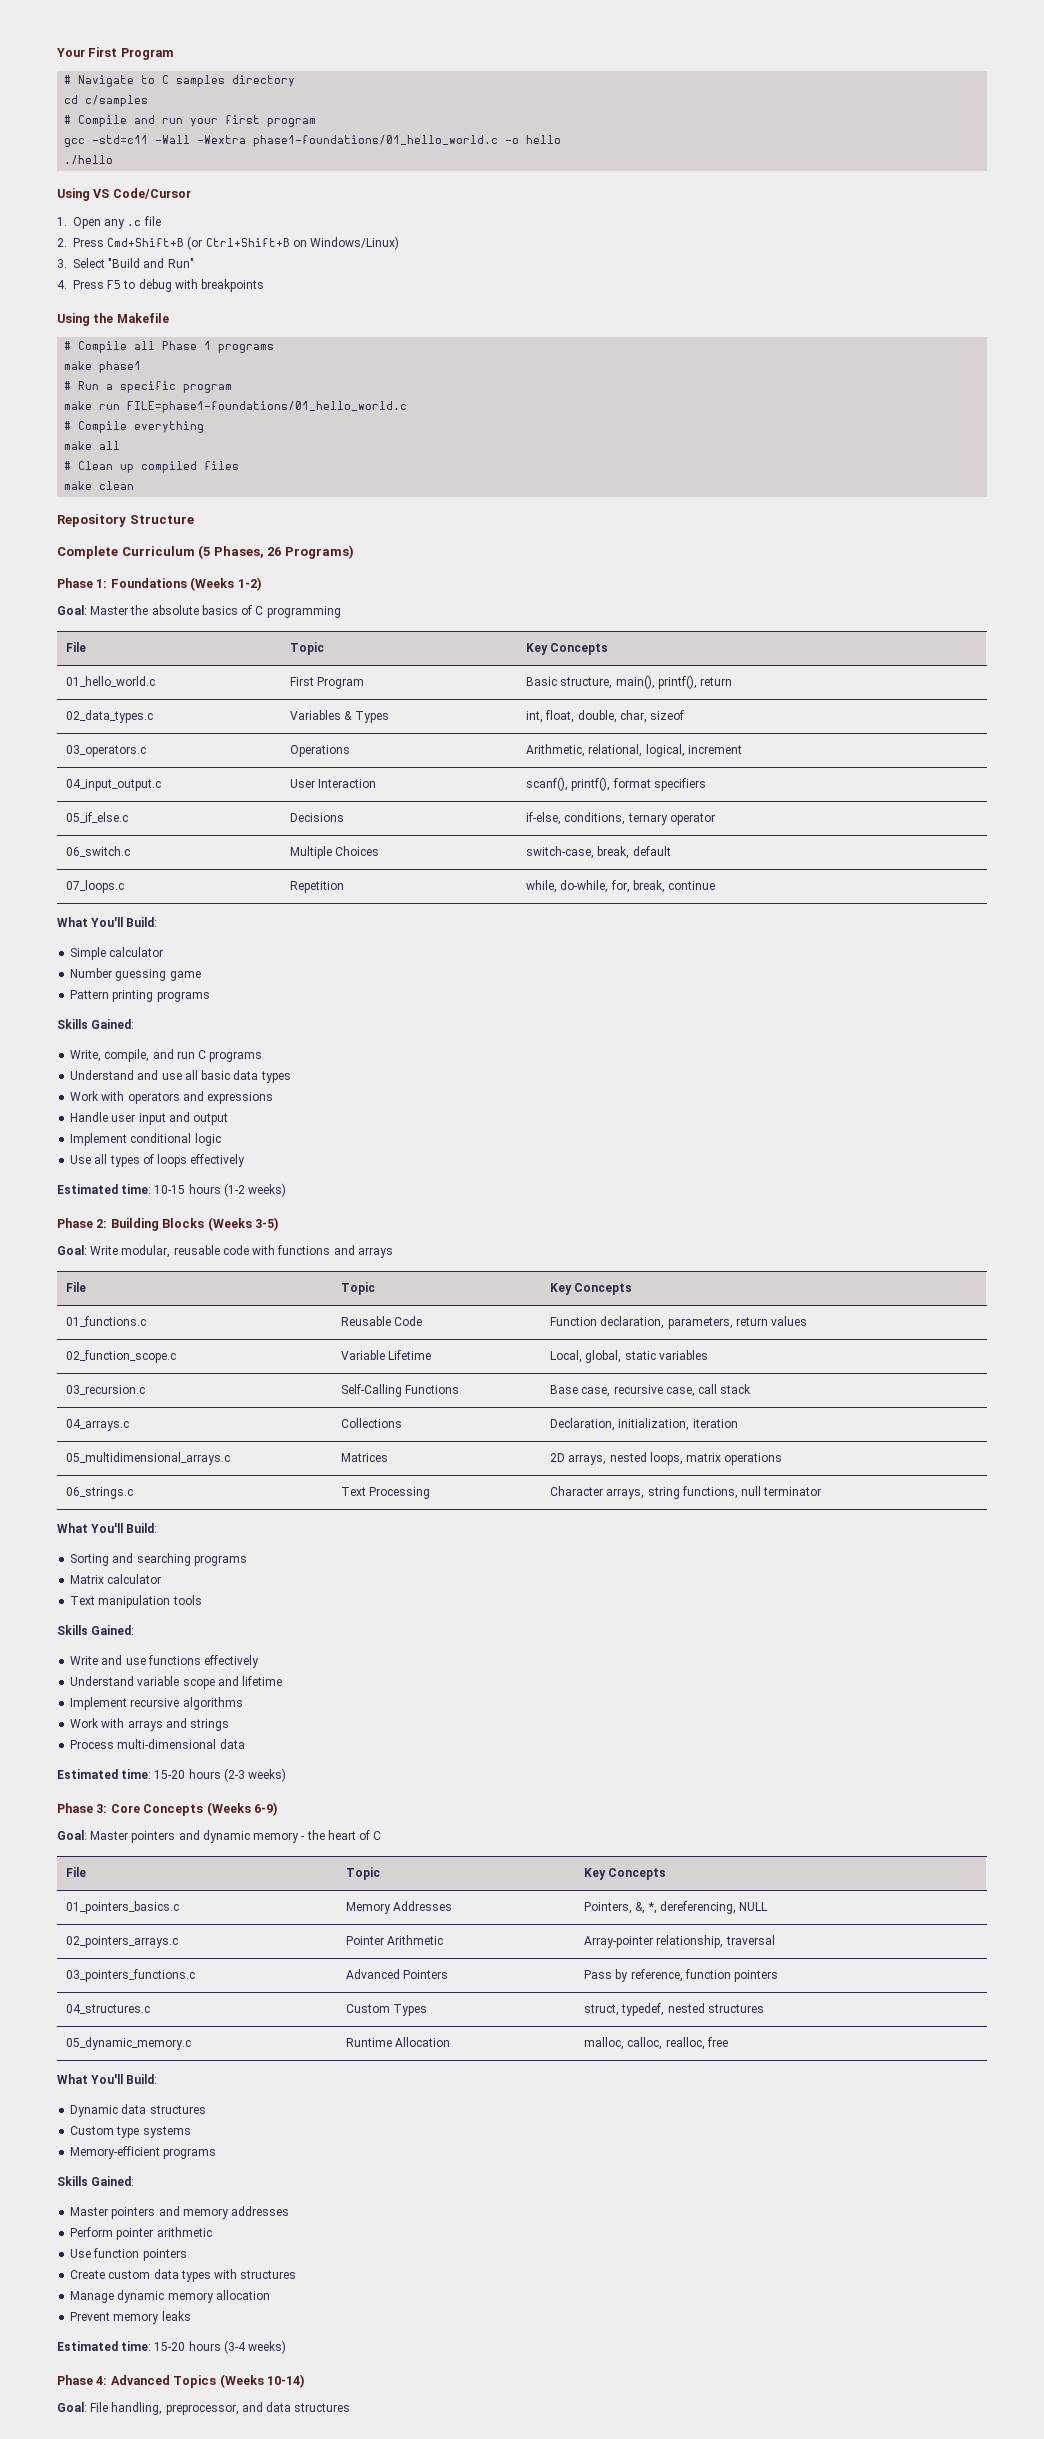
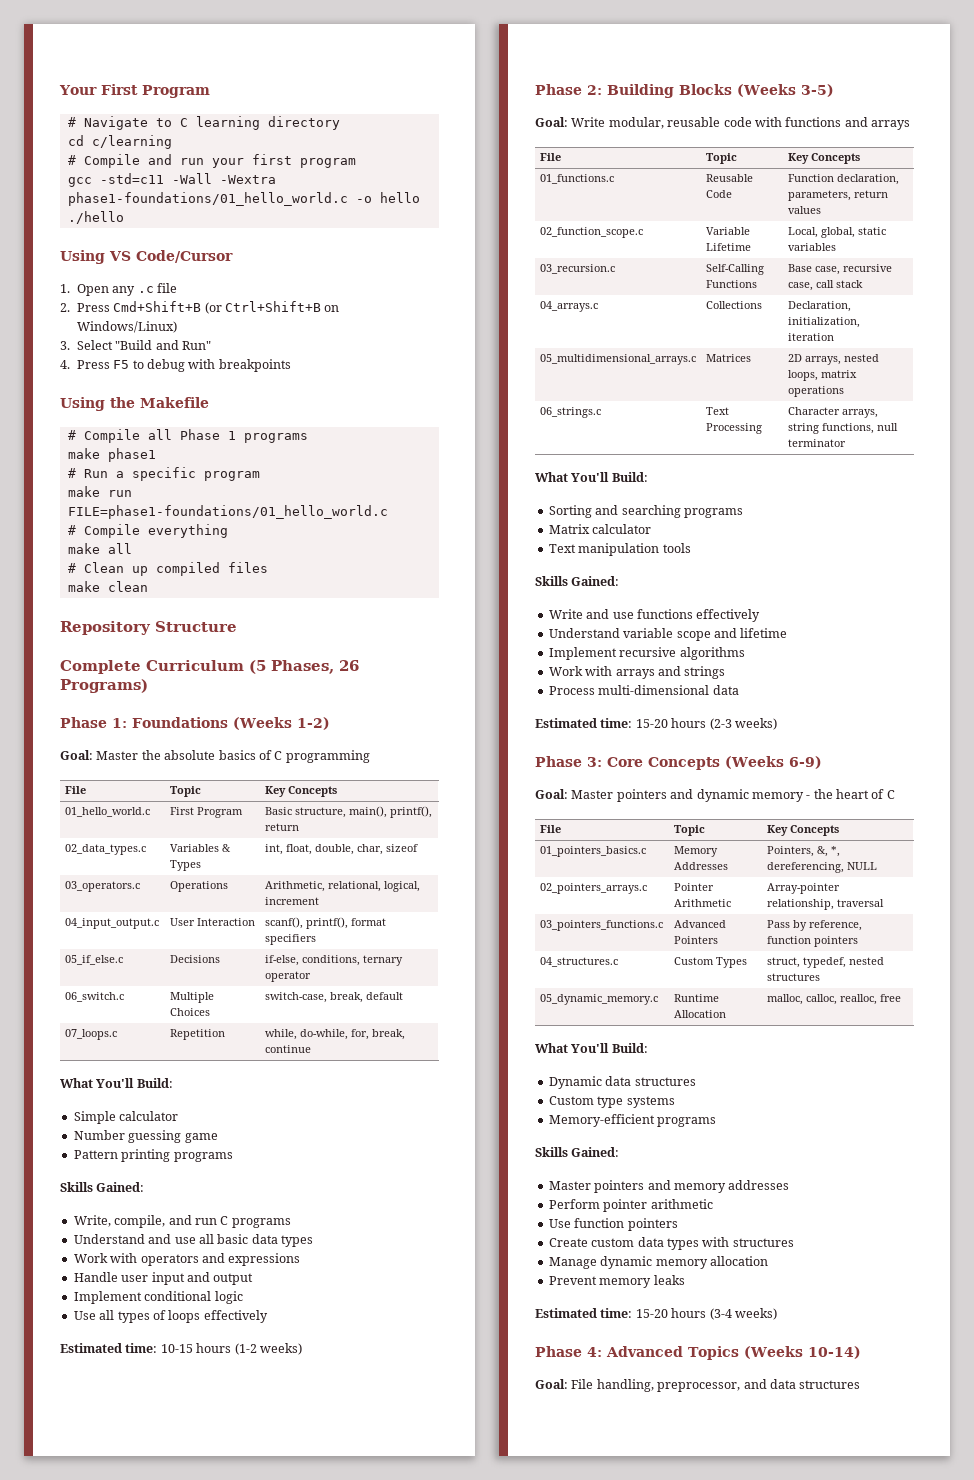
[176,75,226,87] samples -> [195,116,260,130] learning
[85,95,149,107] c/samples -> [91,135,172,149] c/learning

